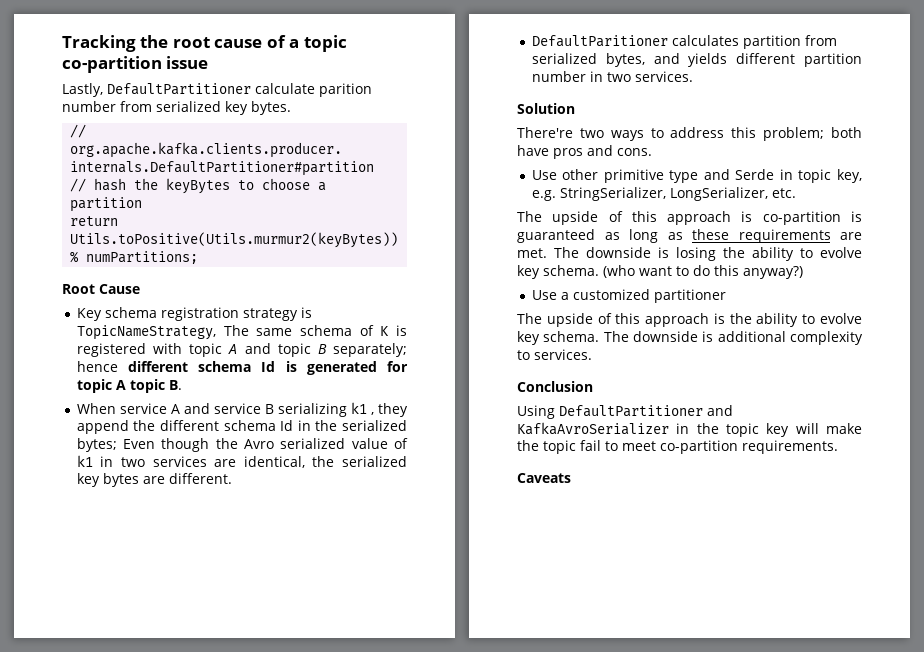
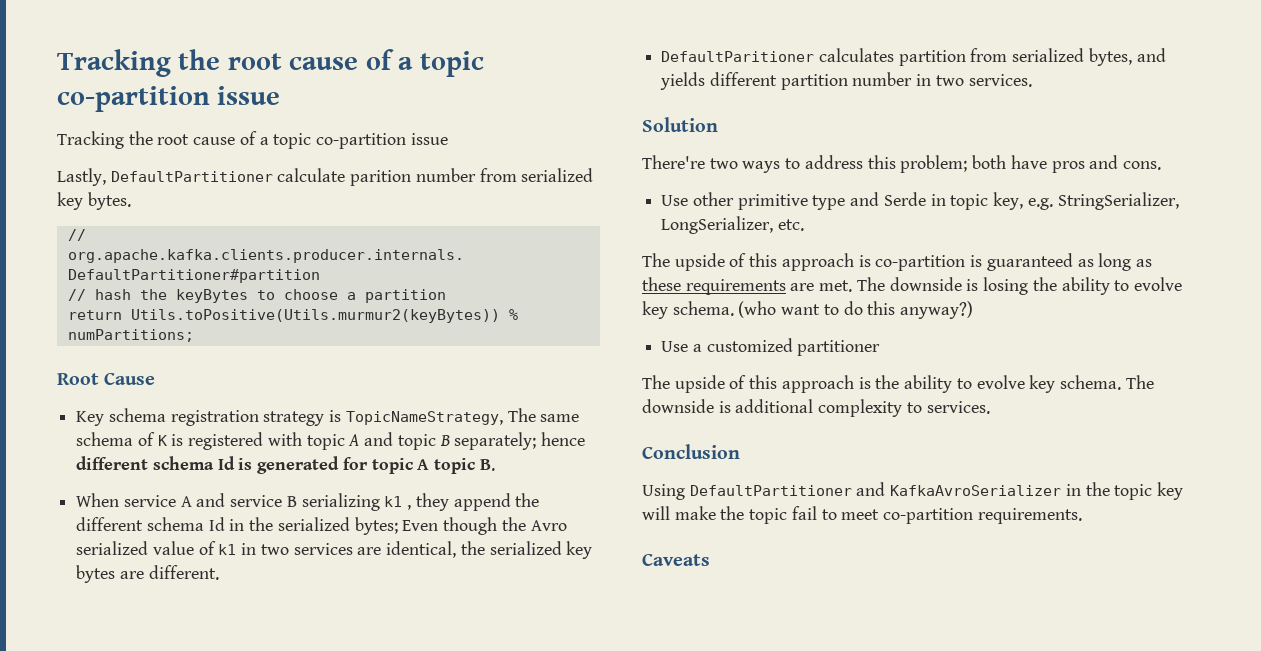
[62,35,347,52] [62,56,209,73] Tracking the root cause of a topic co-partition issue -> [57,49,484,77] [57,86,281,112] [57,131,448,149] Tracking the root cause of a topic co-partition issue // Tracking the root cause of a topic co-partition issue

